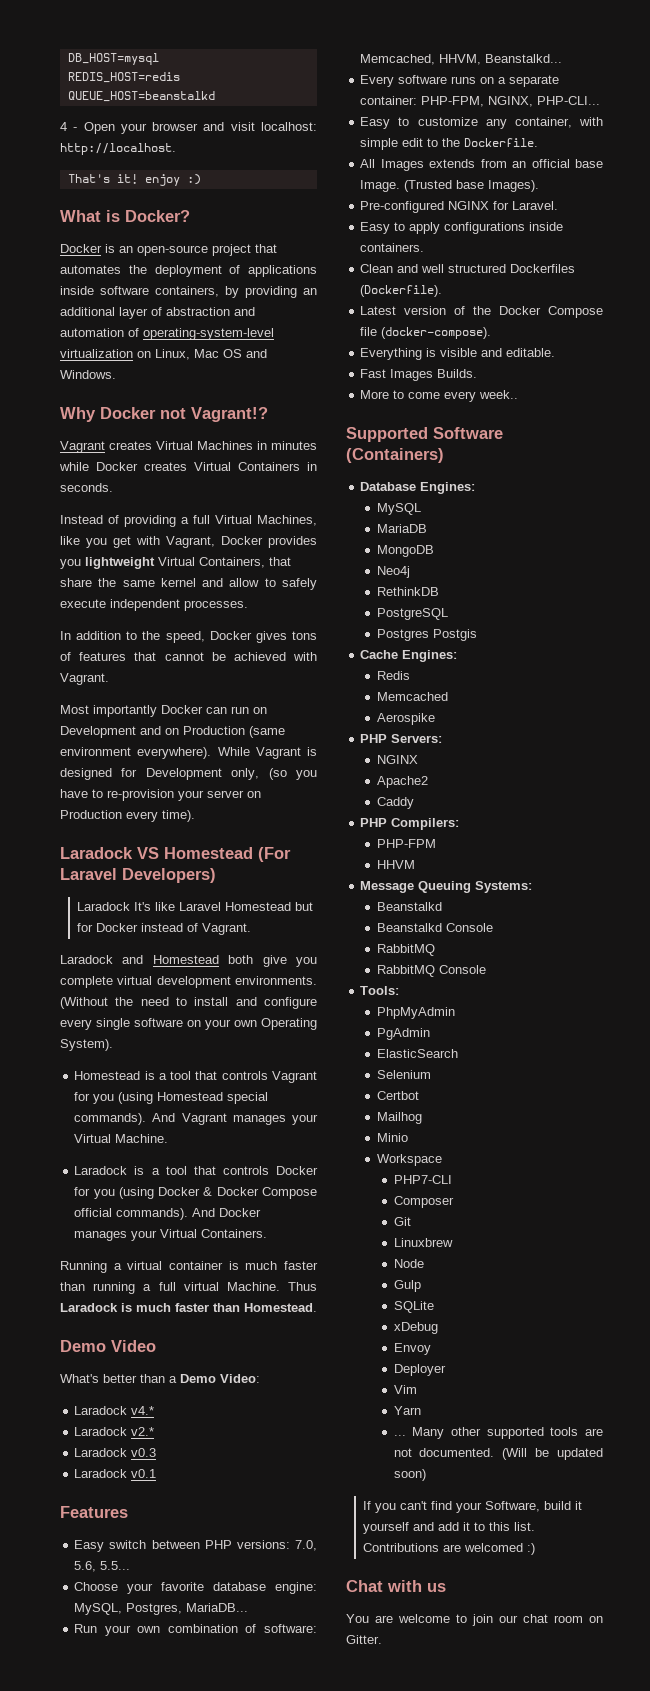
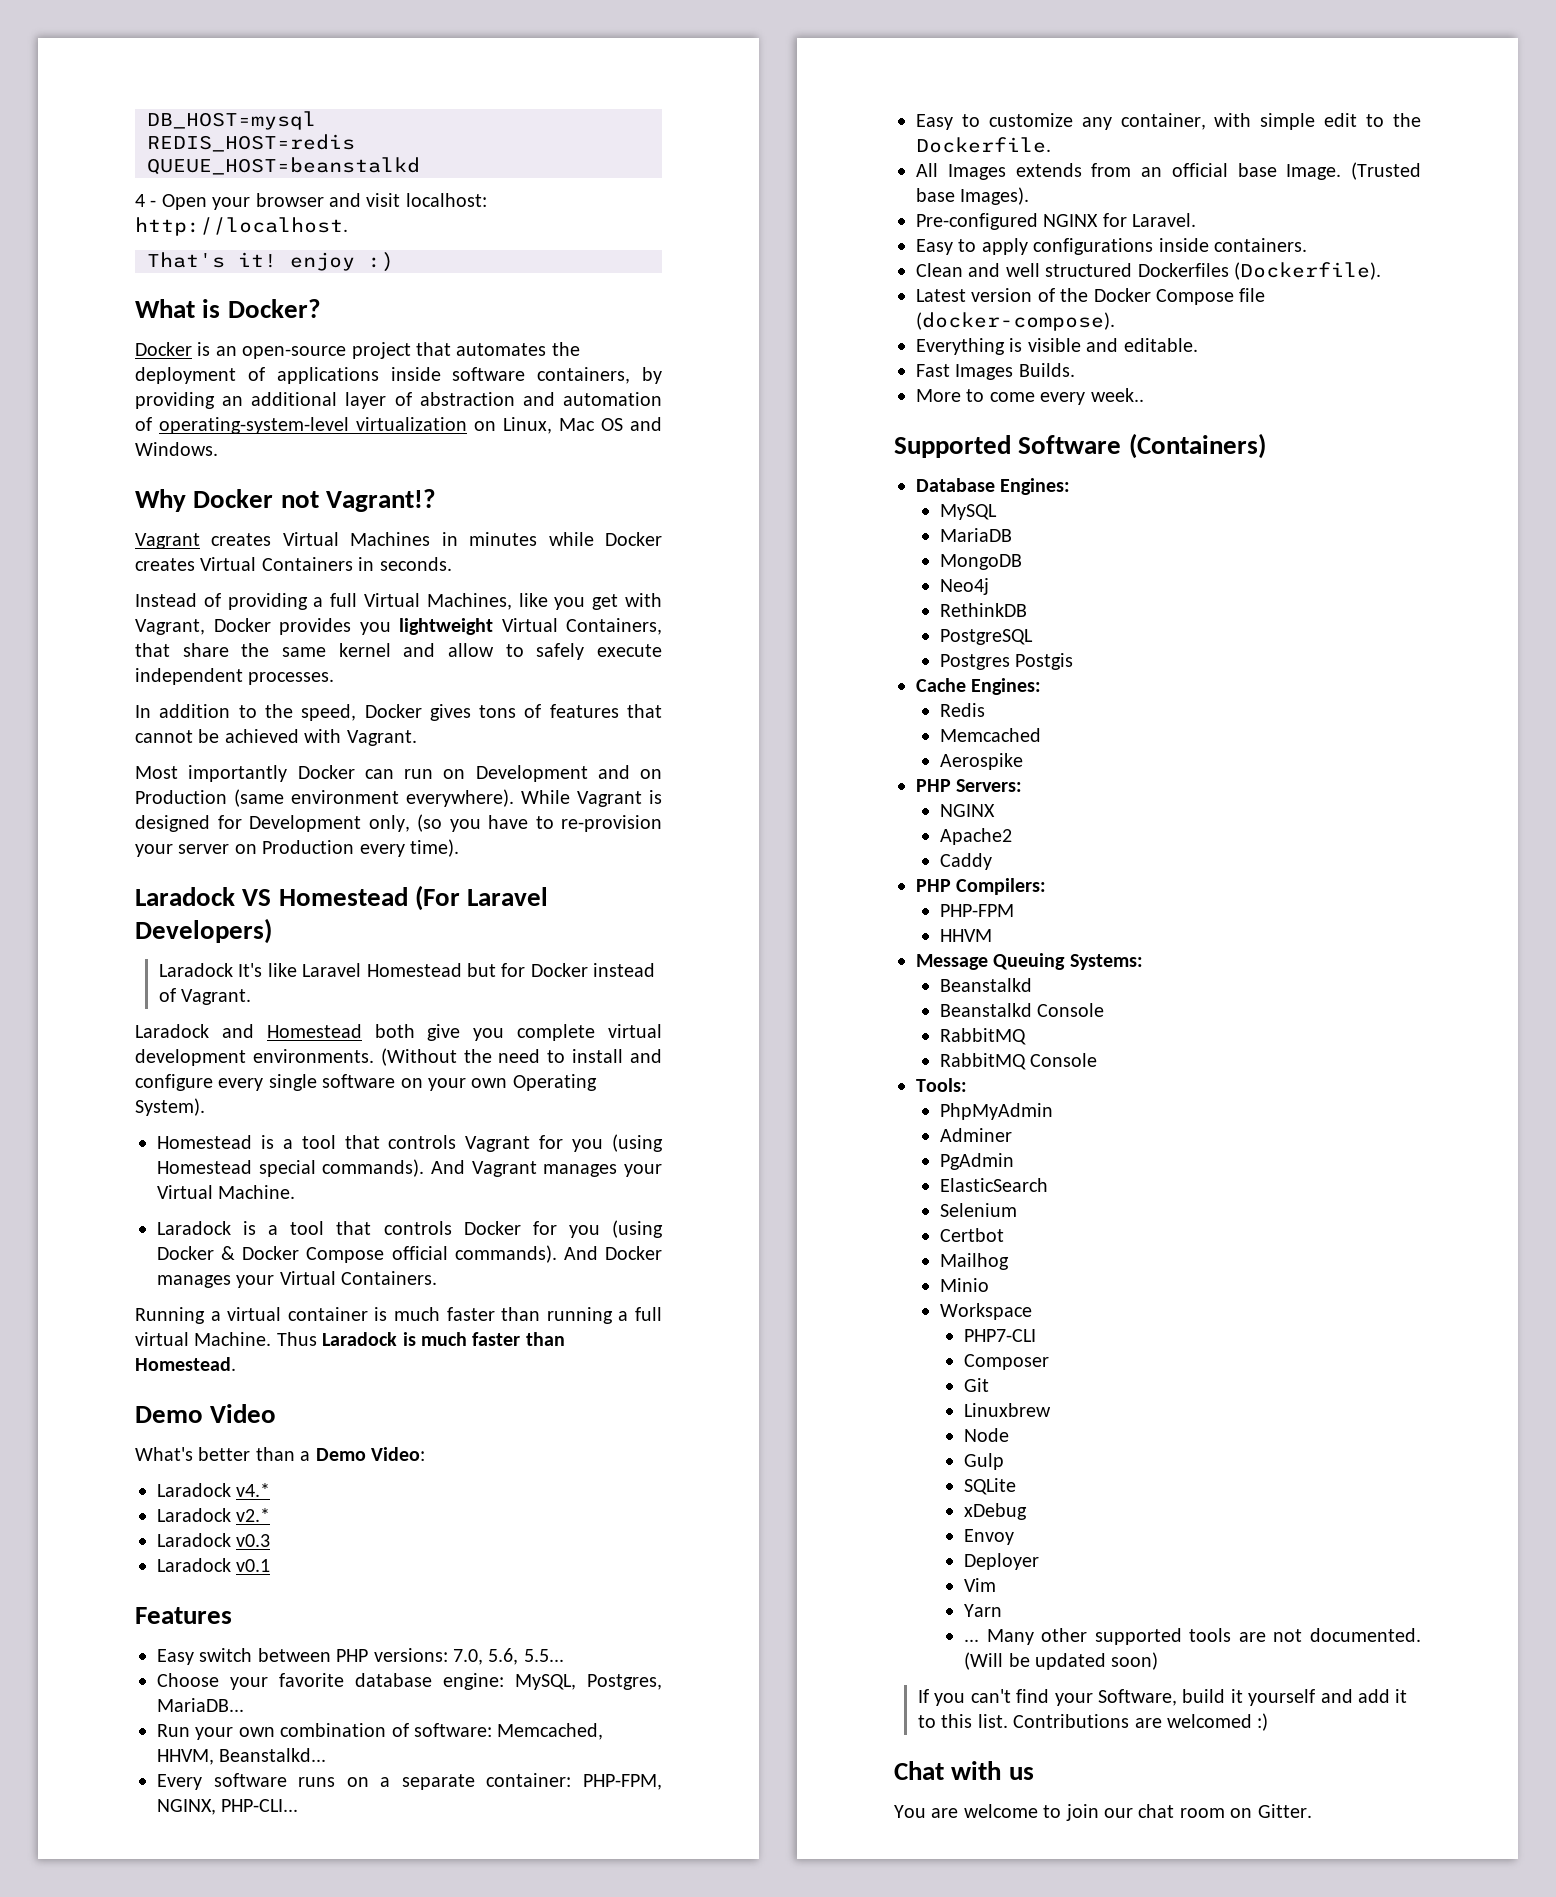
(455, 1013) none -> [940,1128,1013,1142] // Adminer

